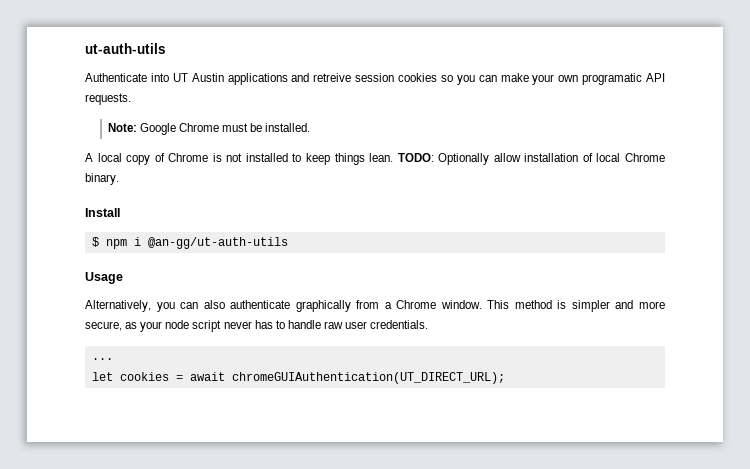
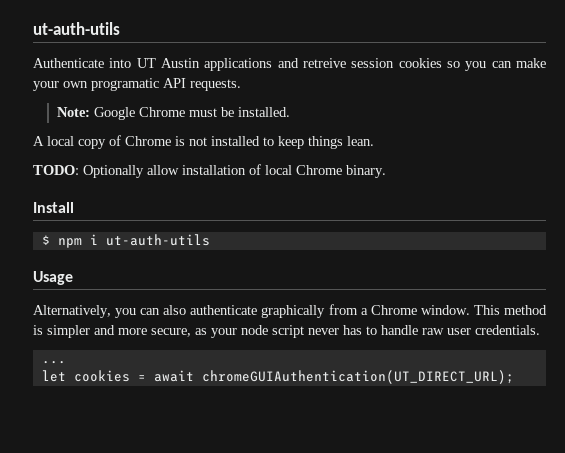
(394, 157) none -> (374, 141) //
[147,237,288,249] @an-gg/ut-auth-utils -> [105,234,210,246] ut-auth-utils

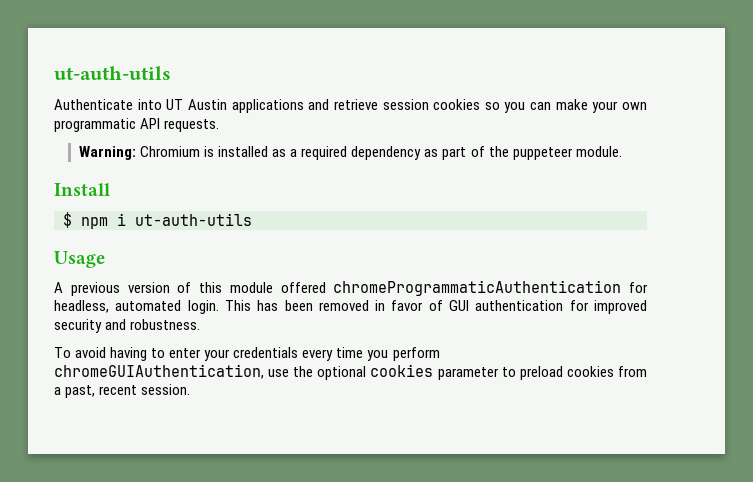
[303,58,346,68] retreive -> [333,99,378,110] retrieve
[91,78,159,91] programatic -> [54,118,136,132] programmatic
[56,107,290,120] [33,135,374,149] [33,164,386,178] Note: Google Chrome must be installed. // A local copy of Chrome is not installed to keep things lean. // TODO: Optionally allow installation of local Chrome binary. -> [78,146,622,160] Warning: Chromium is installed as a required dependency as part of the puppeteer module.
[33,304,547,318] [33,325,540,338] [41,361,66,364] [41,370,514,384] Alternatively, you can also authenticate graphically from a Chrome window. This method is simpler and more secure, as your node script never has to handle raw user credentials. // ... // let cookies = await chromeGUIAuthentication(UT_DIRECT_URL); -> [54,280,648,296] [54,300,647,314] [54,319,201,333] [54,347,440,361] [54,364,648,380] [54,384,191,398] A previous version of this module offered chromeProgrammaticAuthentication for headless, automated login. This has been removed in favor of GUI authentication for improved security and robustness. // To avoid having to enter your credentials every time you perform chromeGUIAuthentication, use the optional cookies parameter to preload cookies from a past, recent session.

